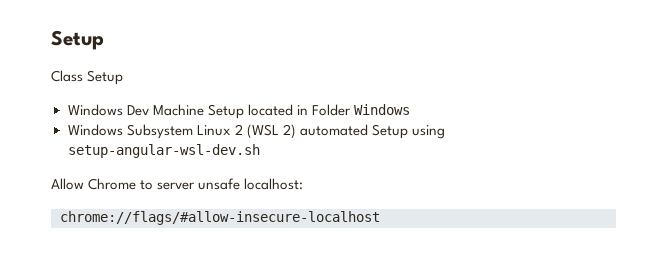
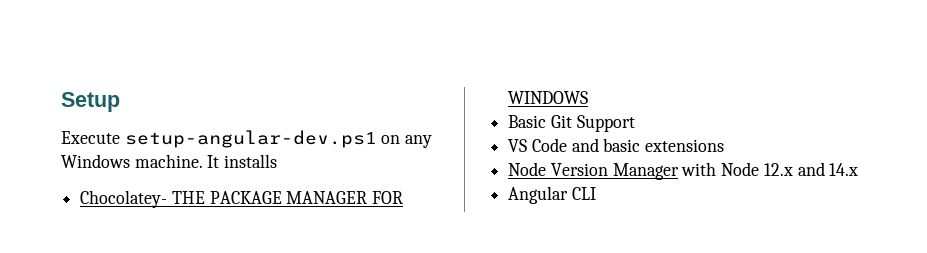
[51,30,104,50] [51,70,124,85] [67,104,410,119] [67,124,445,139] [67,144,260,158] [51,178,304,190] [60,211,380,225] Setup // Class Setup // Windows Dev Machine Setup located in Folder Windows // Windows Subsystem Linux 2 (WSL 2) automated Setup using setup-angular-wsl-dev.sh // Allow Chrome to server unsafe localhost: // chrome://flags/#allow-insecure-localhost -> [61,92,120,112] [61,130,433,148] [61,154,278,168] [80,190,404,208] [508,91,589,104] [508,115,635,132] [508,138,725,152] [508,162,859,180] [508,186,596,204] Setup // Execute setup-angular-dev.ps1 on any Windows machine. It installs // Chocolatey- THE PACKAGE MANAGER FOR WINDOWS // Basic Git Support // VS Code and basic extensions // Node Version Manager with Node 12.x and 14.x // Angular CLI

